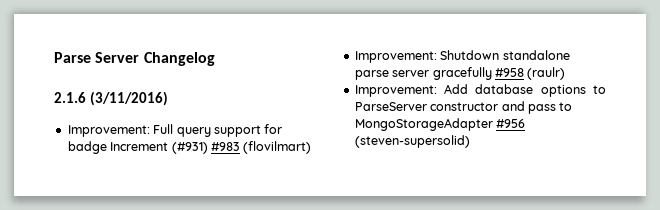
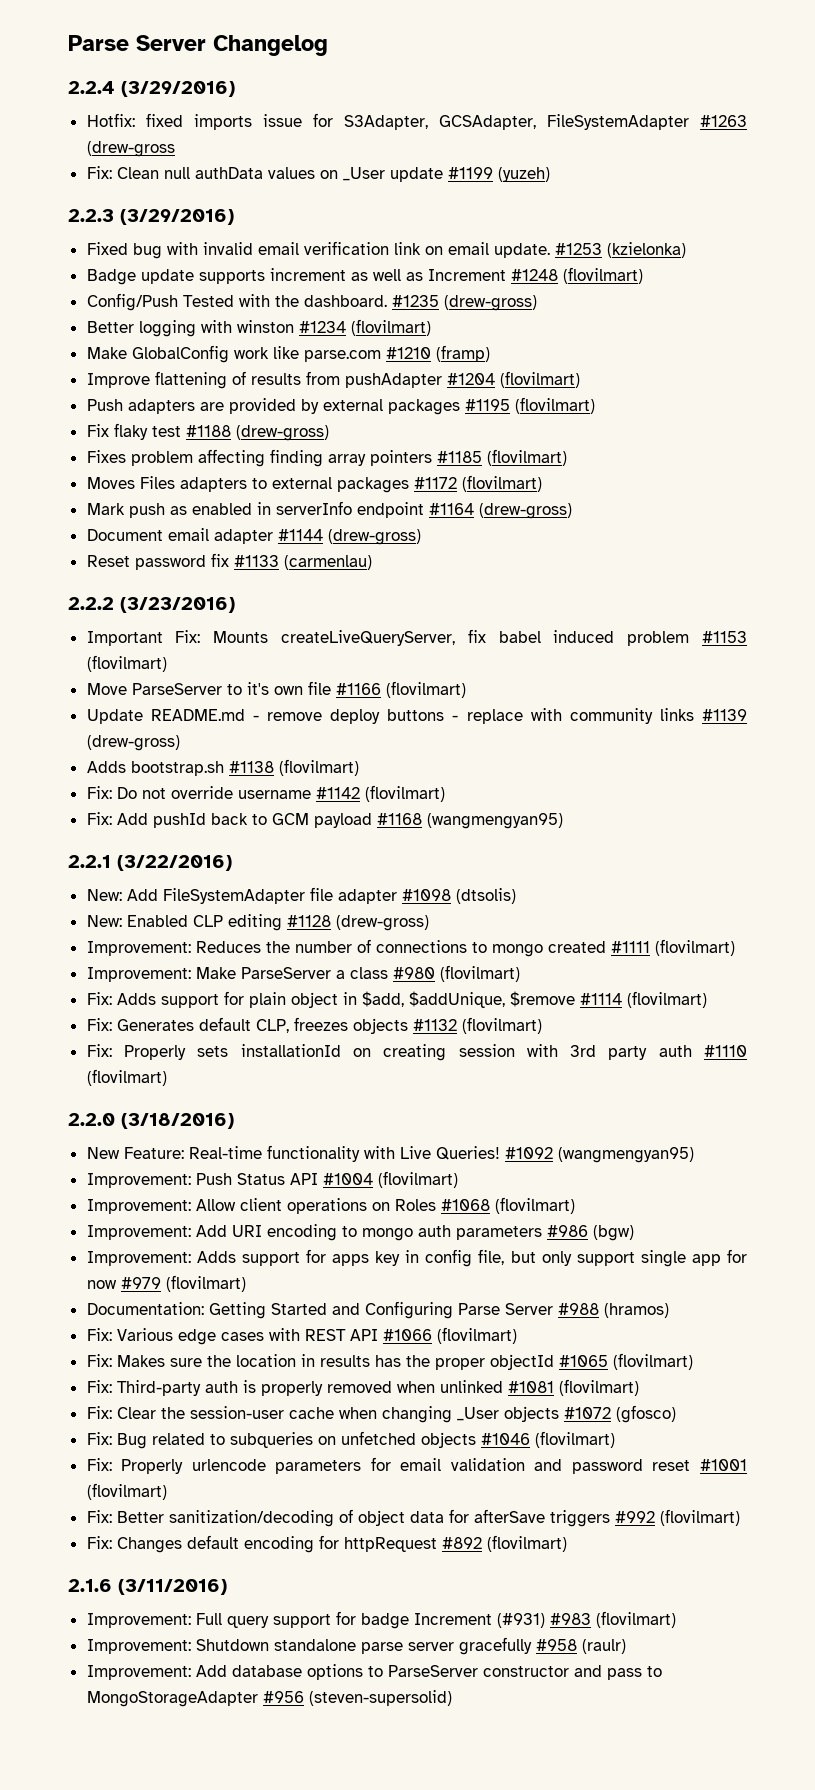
(215, 59) none -> [68,81,235,97] [86,113,747,130] [86,141,175,157] [86,166,550,182] [68,209,234,225] [86,241,686,259] [86,267,643,285] [86,293,537,311] [86,319,431,337] [86,345,490,363] [86,371,580,389] [86,397,595,415] [86,423,329,441] [86,449,567,467] [86,475,542,493] [86,501,572,519] [86,528,421,545] [86,553,372,570] [68,597,235,613] [86,629,748,646] [86,655,167,672] [86,681,466,698] [86,708,747,724] [86,735,180,751] [86,759,359,776] [86,785,445,802] [86,812,563,829] [68,855,232,871] [86,887,516,904] [86,914,429,931] [86,939,735,957] [86,965,520,982] [86,991,707,1008] [86,1017,542,1034] [86,1044,747,1061] [86,1069,167,1086] [68,1113,234,1129] [86,1145,694,1163] [86,1171,458,1188] [86,1197,575,1214] [86,1224,634,1241] [86,1249,748,1267] [86,1275,246,1292] [86,1301,669,1319] [86,1327,517,1345] [86,1353,693,1370] [86,1379,639,1396] [86,1405,676,1423] [86,1431,615,1449] [86,1457,747,1474] [86,1483,167,1500] [86,1509,740,1527] [86,1535,567,1553] // 2.2.4 (3/29/2016) // Hotfix: fixed imports issue for S3Adapter, GCSAdapter, FileSystemAdapter #1263 (drew-gross // Fix: Clean null authData values on _User update #1199 (yuzeh) // 2.2.3 (3/29/2016) // Fixed bug with invalid email verification link on email update. #1253 (kzielonka) // Badge update supports increment as well as Increment #1248 (flovilmart) // Config/Push Tested with the dashboard. #1235 (drew-gross) // Better logging with winston #1234 (flovilmart) // Make GlobalConfig work like parse.com #1210 (framp) // Improve flattening of results from pushAdapter #1204 (flovilmart) // Push adapters are provided by external packages #1195 (flovilmart) // Fix flaky test #1188 (drew-gross) // Fixes problem affecting finding array pointers #1185 (flovilmart) // Moves Files adapters to external packages #1172 (flovilmart) // Mark push as enabled in serverInfo endpoint #1164 (drew-gross) // Document email adapter #1144 (drew-gross) // Reset password fix #1133 (carmenlau) // 2.2.2 (3/23/2016) // Important Fix: Mounts createLiveQueryServer, fix babel induced problem #1153 (flovilmart) // Move ParseServer to it's own file #1166 (flovilmart) // Update README.md - remove deploy buttons - replace with community links #1139 (drew-gross) // Adds bootstrap.sh #1138 (flovilmart) // Fix: Do not override username #1142 (flovilmart) // Fix: Add pushId back to GCM payload #1168 (wangmengyan95) // 2.2.1 (3/22/2016) // New: Add FileSystemAdapter file adapter #1098 (dtsolis) // New: Enabled CLP editing #1128 (drew-gross) // Improvement: Reduces the number of connections to mongo created #1111 (flovilmart) // Improvement: Make ParseServer a class #980 (flovilmart) // Fix: Adds support for plain object in $add, $addUnique, $remove #1114 (flovilmart) // Fix: Generates default CLP, freezes objects #1132 (flovilmart) // Fix: Properly sets installationId on creating session with 3rd party auth #1110 (flovilmart) // 2.2.0 (3/18/2016) // New Feature: Real-time functionality with Live Queries! #1092 (wangmengyan95) // Improvement: Push Status API #1004 (flovilmart) // Improvement: Allow client operations on Roles #1068 (flovilmart) // Improvement: Add URI encoding to mongo auth parameters #986 (bgw) // Improvement: Adds support for apps key in config file, but only support single app for now #979 (flovilmart) // Documentation: Getting Started and Configuring Parse Server #988 (hramos) // Fix: Various edge cases with REST API #1066 (flovilmart) // Fix: Makes sure the location in results has the proper objectId #1065 (flovilmart) // Fix: Third-party auth is properly removed when unlinked #1081 (flovilmart) // Fix: Clear the session-user cache when changing _User objects #1072 (gfosco) // Fix: Bug related to subqueries on unfetched objects #1046 (flovilmart) // Fix: Properly urlencode parameters for email validation and password reset #1001 (flovilmart) // Fix: Better sanitization/decoding of object data for afterSave triggers #992 (flovilmart) // Fix: Changes default encoding for httpRequest #892 (flovilmart)

